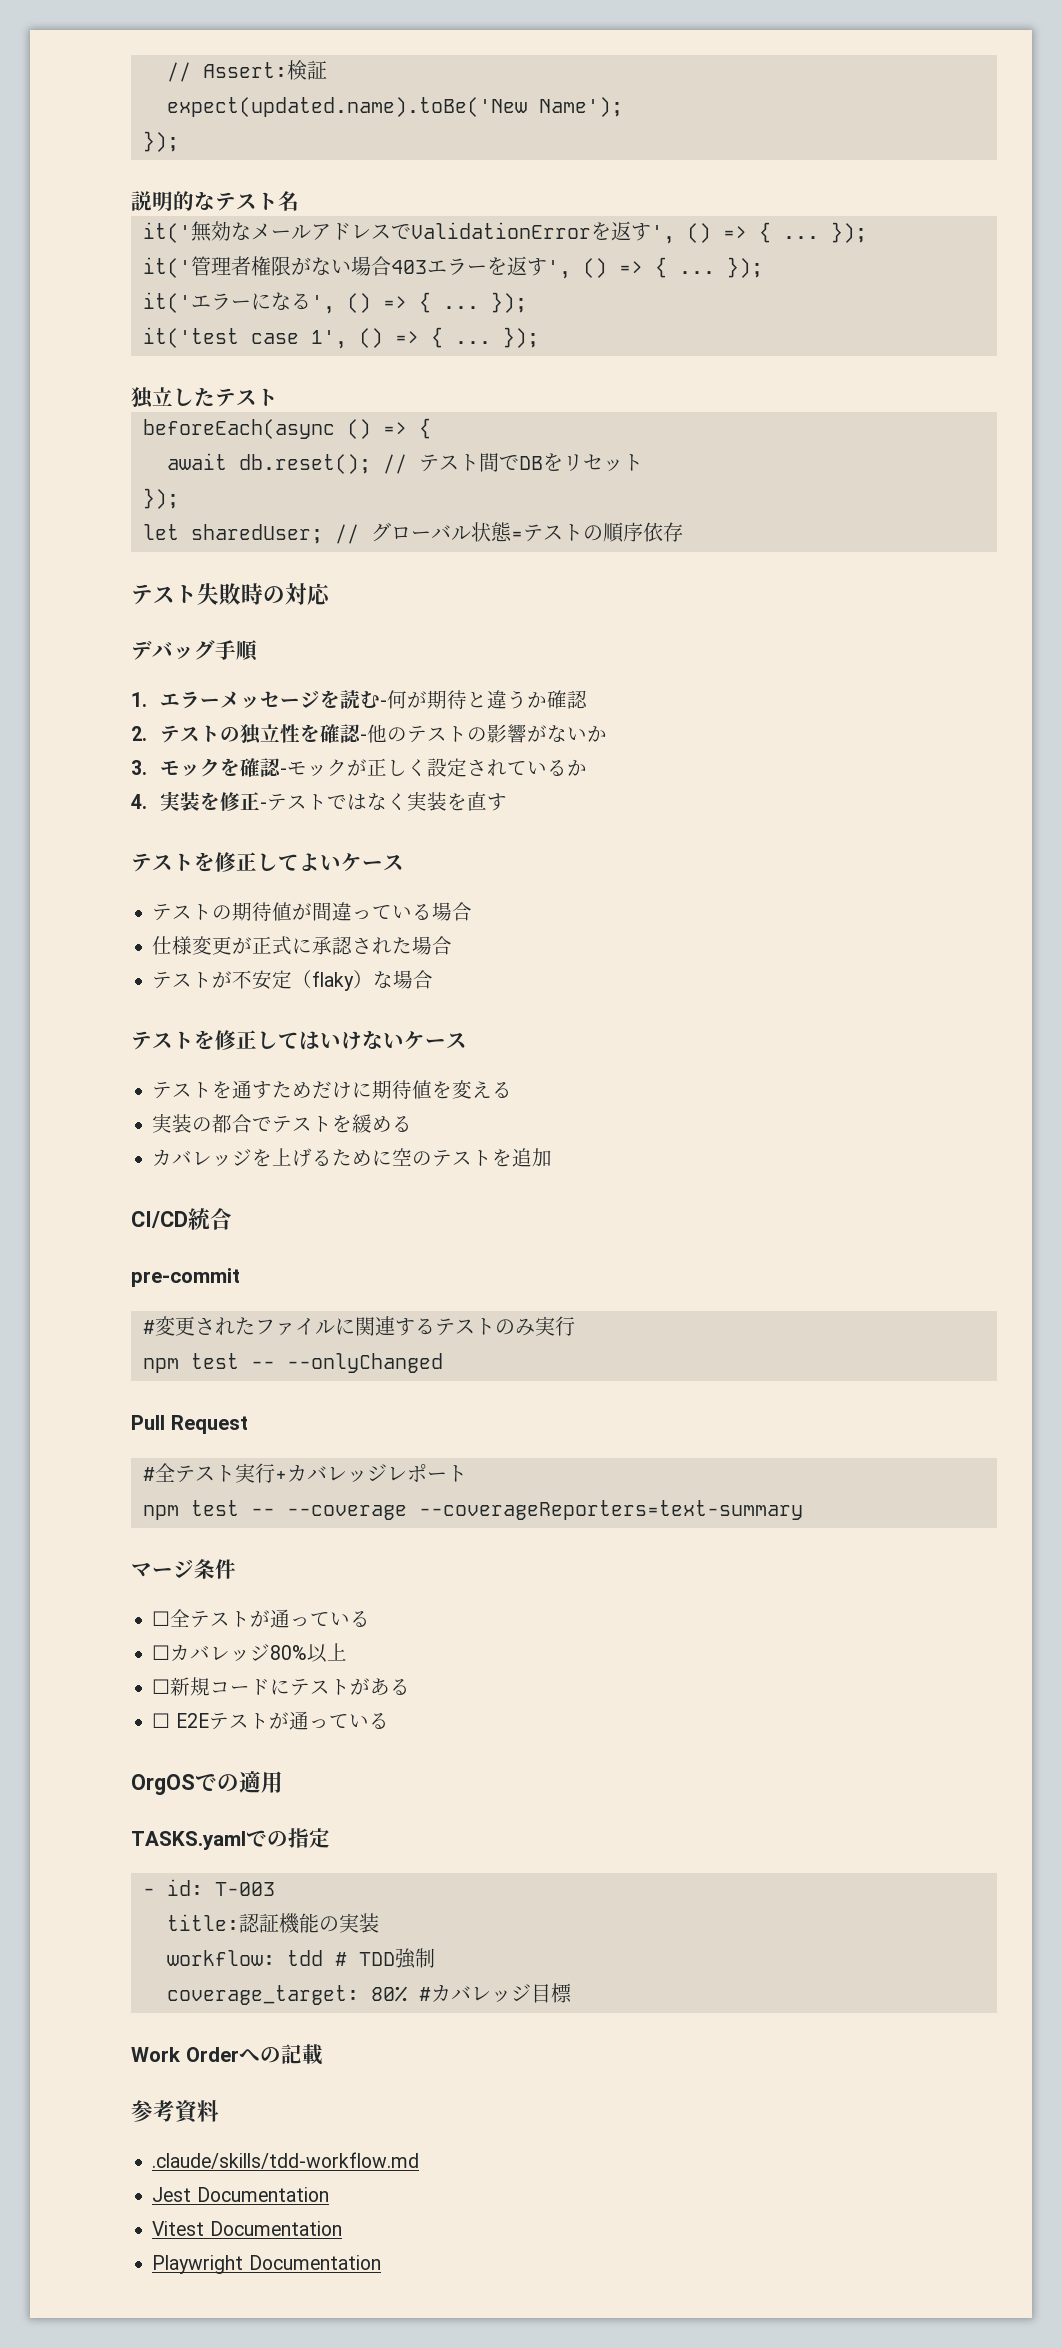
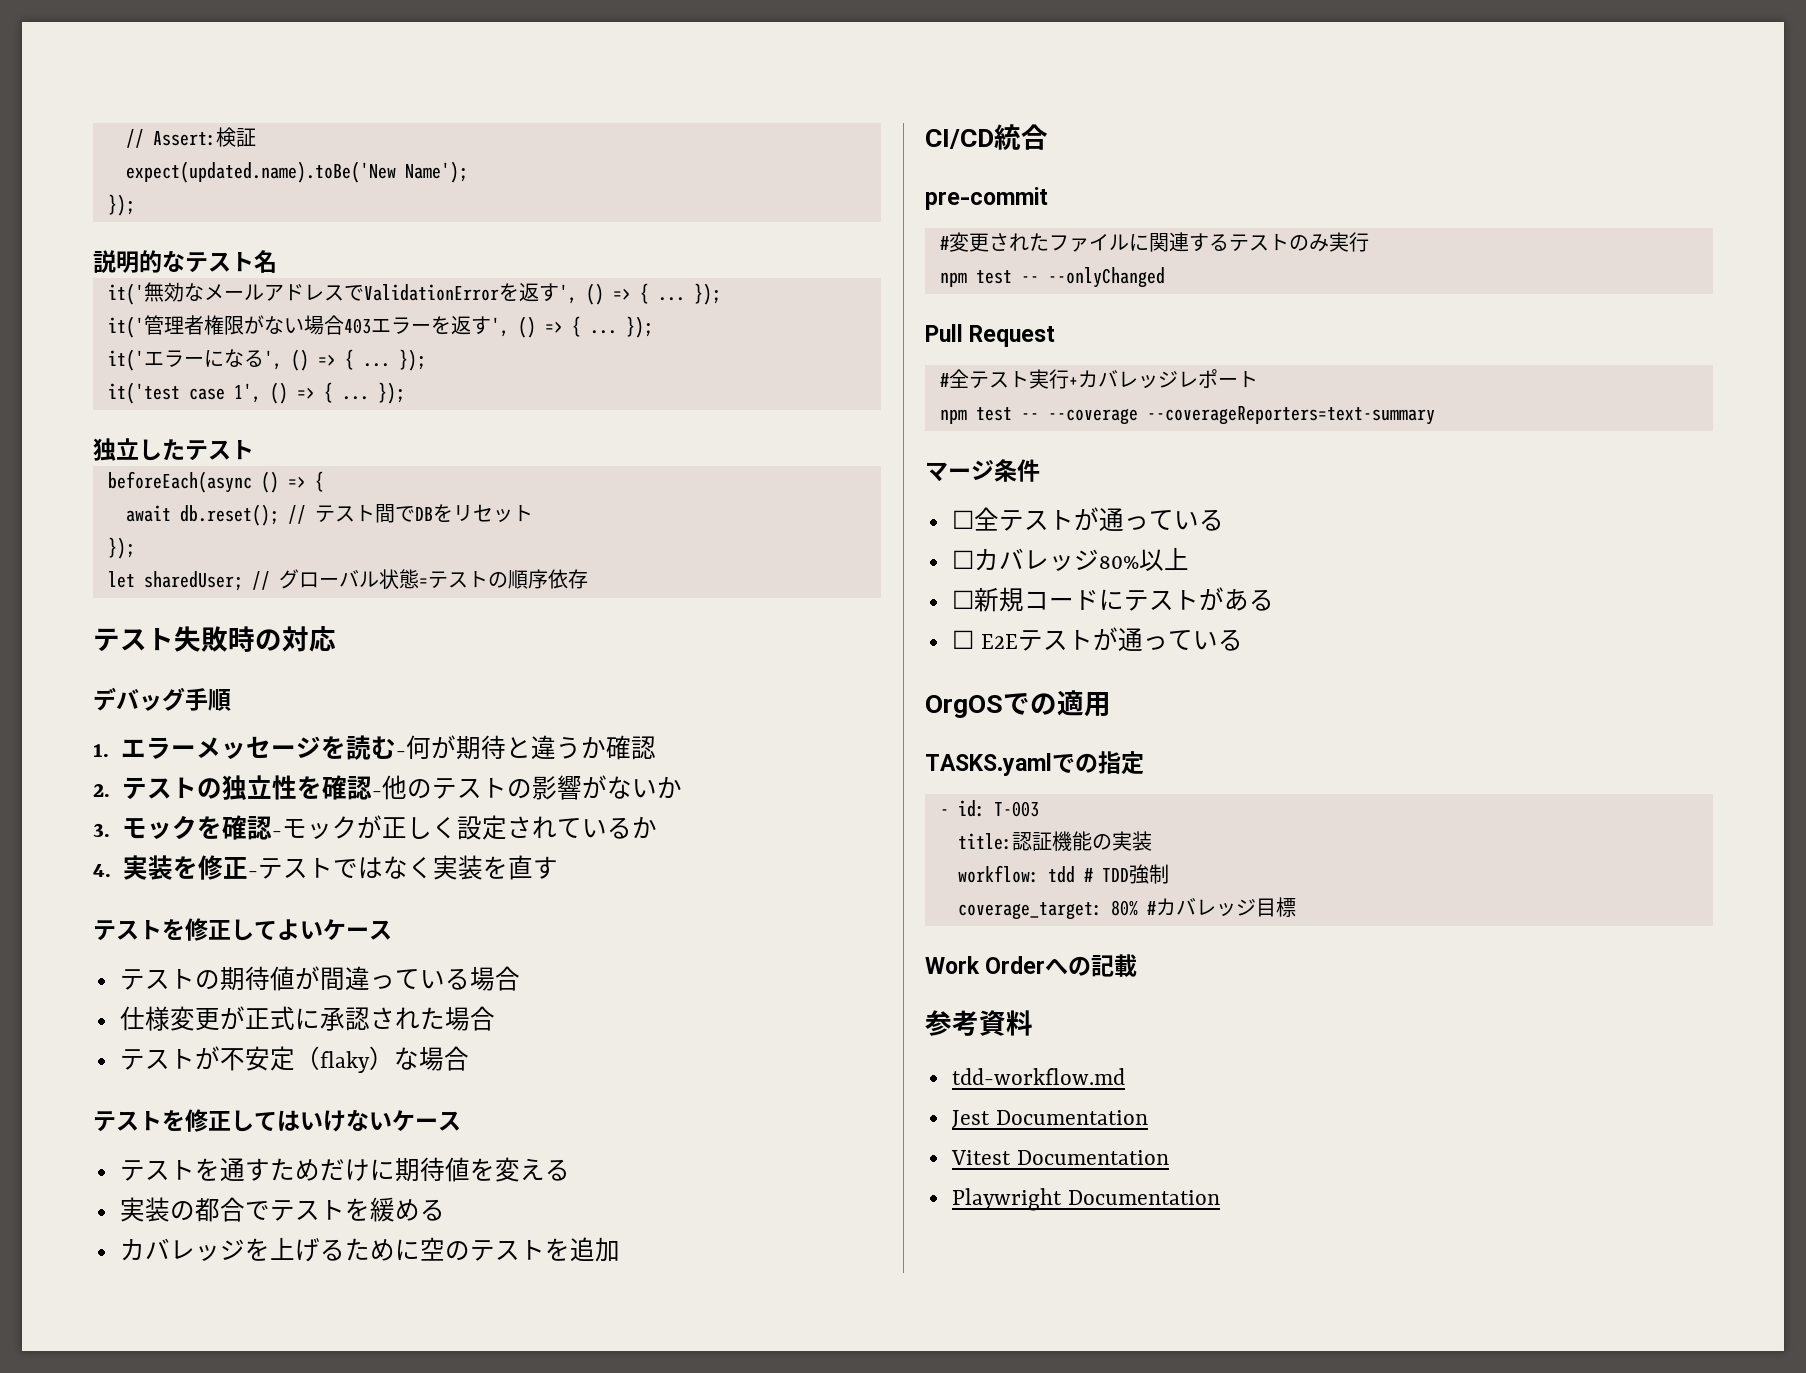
[152,2152,420,2169] .claude/skills/tdd-workflow.md -> [951,1068,1125,1085] tdd-workflow.md

